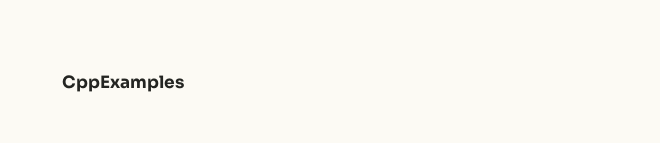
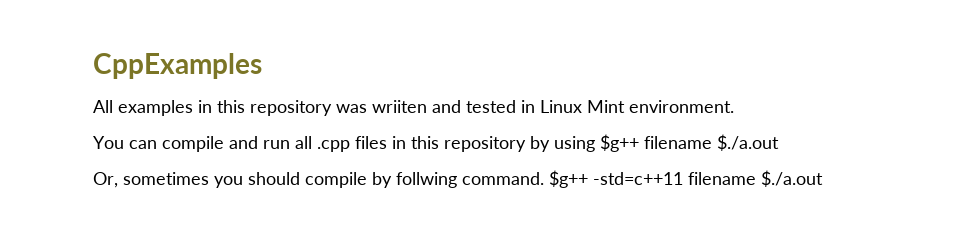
(184, 83) none -> [93,100,734,116] [93,134,779,152] [93,170,823,188] // All examples in this repository was wriiten and tested in Linux Mint environment. // You can compile and run all .cpp files in this repository by using $g++ filename $./a.out // Or, sometimes you should compile by follwing command. $g++ -std=c++11 filename $./a.out

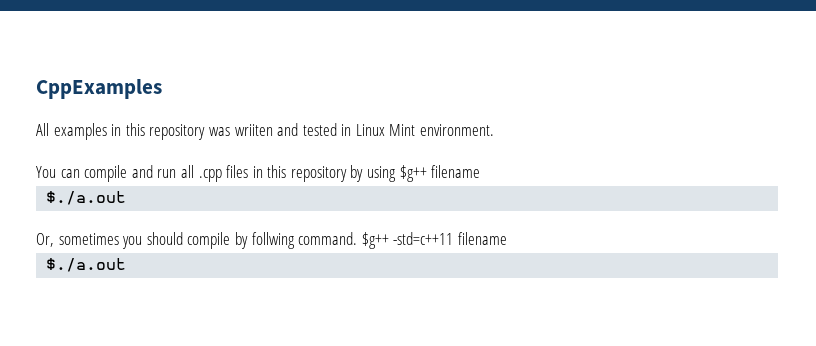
(712, 142) none -> (481, 171) //
(756, 178) none -> (507, 238) //

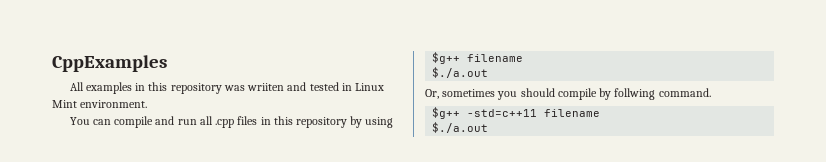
(397, 174) none -> (394, 122) //
(358, 238) none -> (711, 92) //

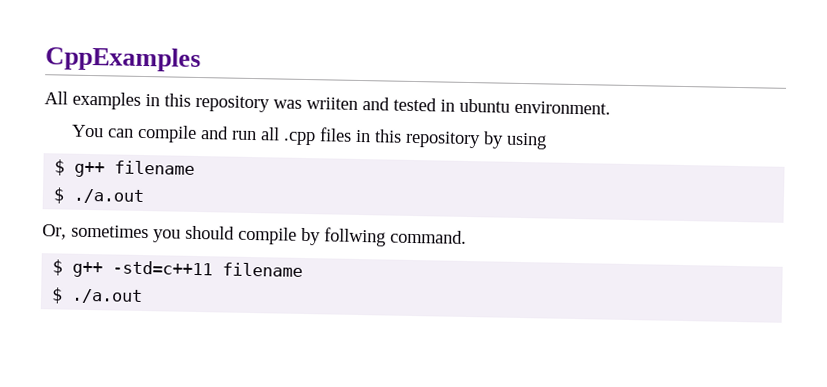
[354,83,384,91] [52,100,77,108] Linux Mint -> [459,98,510,113] ubuntu
[432,52,524,64] [432,67,489,78] $g++ filename // $./a.out -> [54,159,196,178] [53,187,146,205] $ g++ filename // $ ./a.out
[432,107,461,119] $g++ -> [52,259,104,278] $ g++
[432,122,489,133] $./a.out -> [51,287,144,305] $ ./a.out

